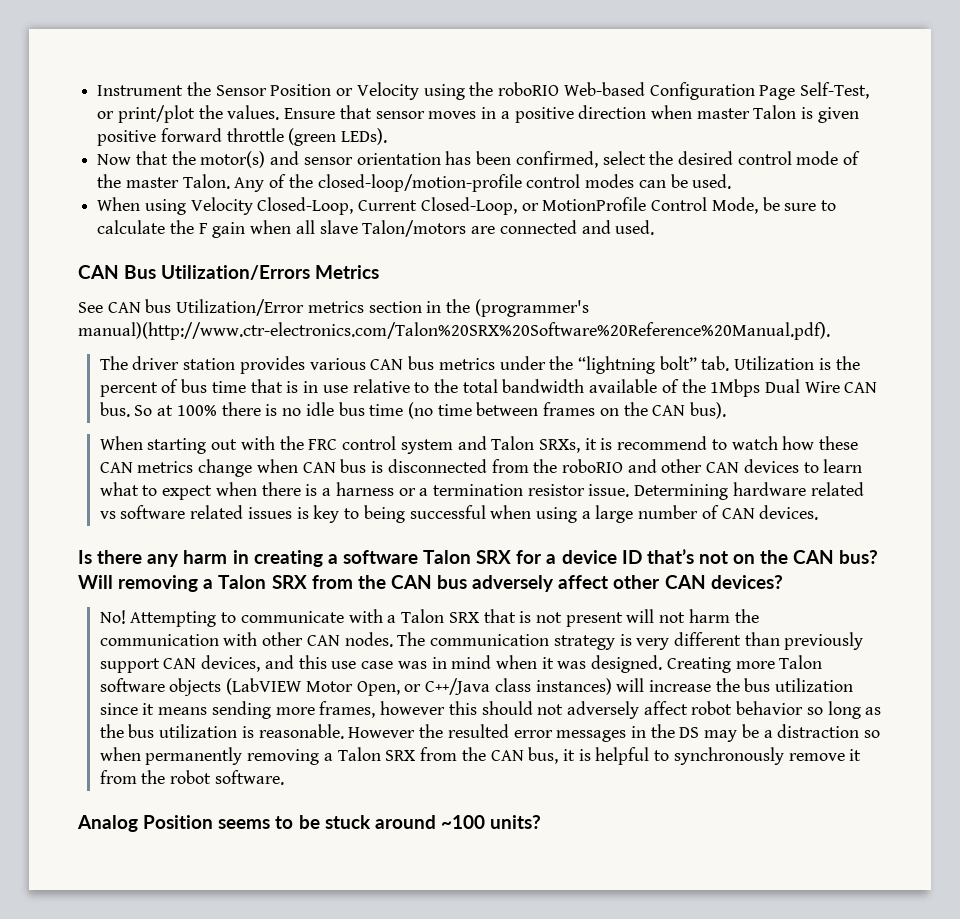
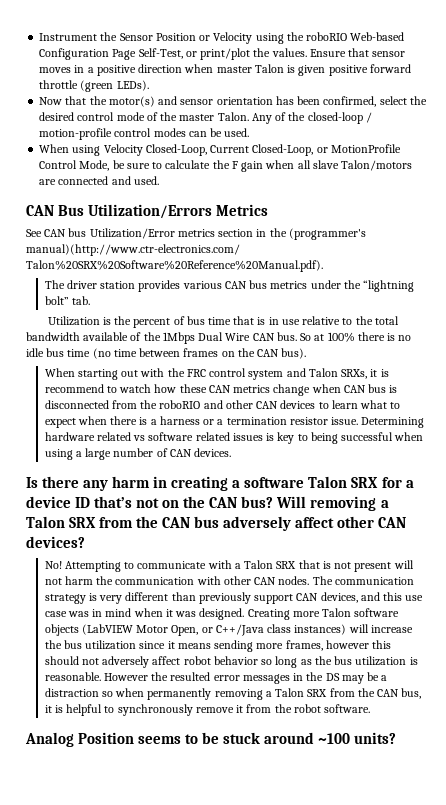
[317,174,522,192] closed-loop/motion-profile -> [307,112,372,124] [39,128,113,140] closed-loop / motion-profile
(730, 363) none -> (90, 300) //

